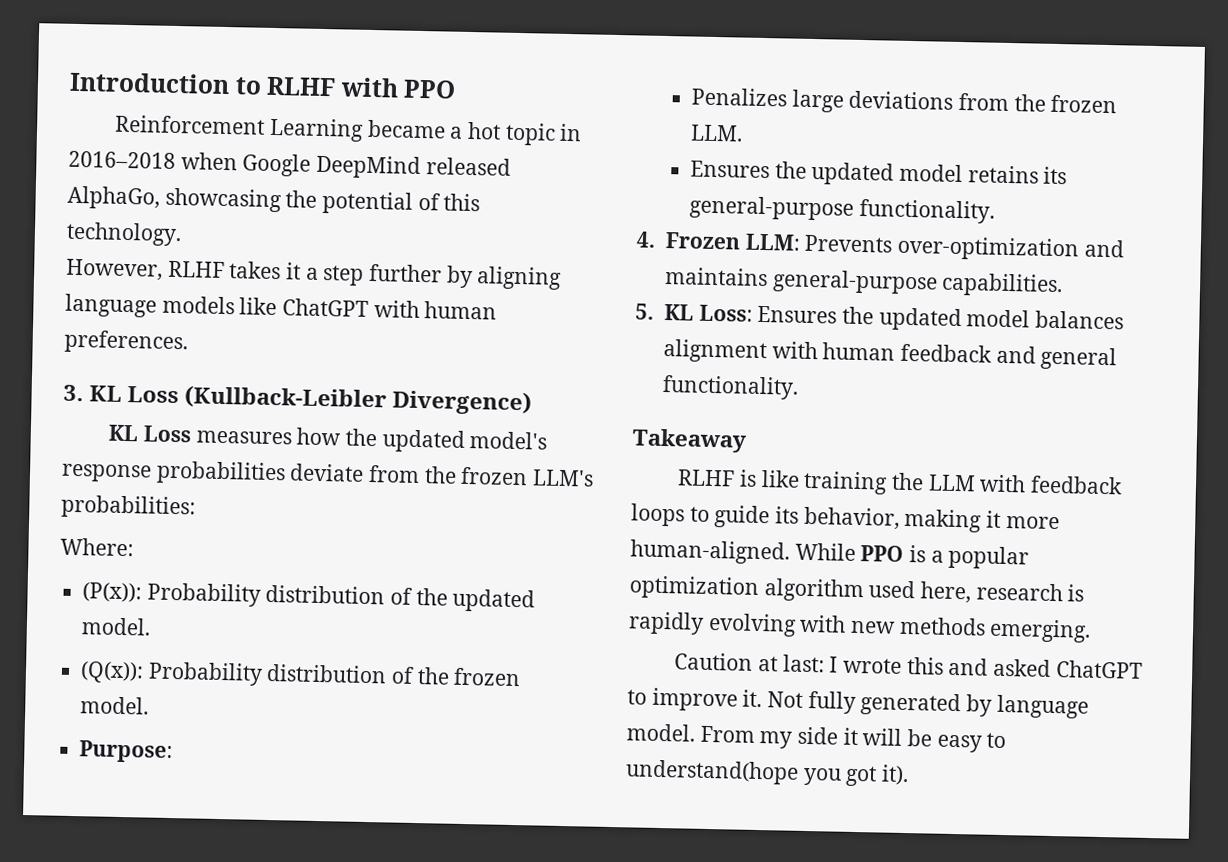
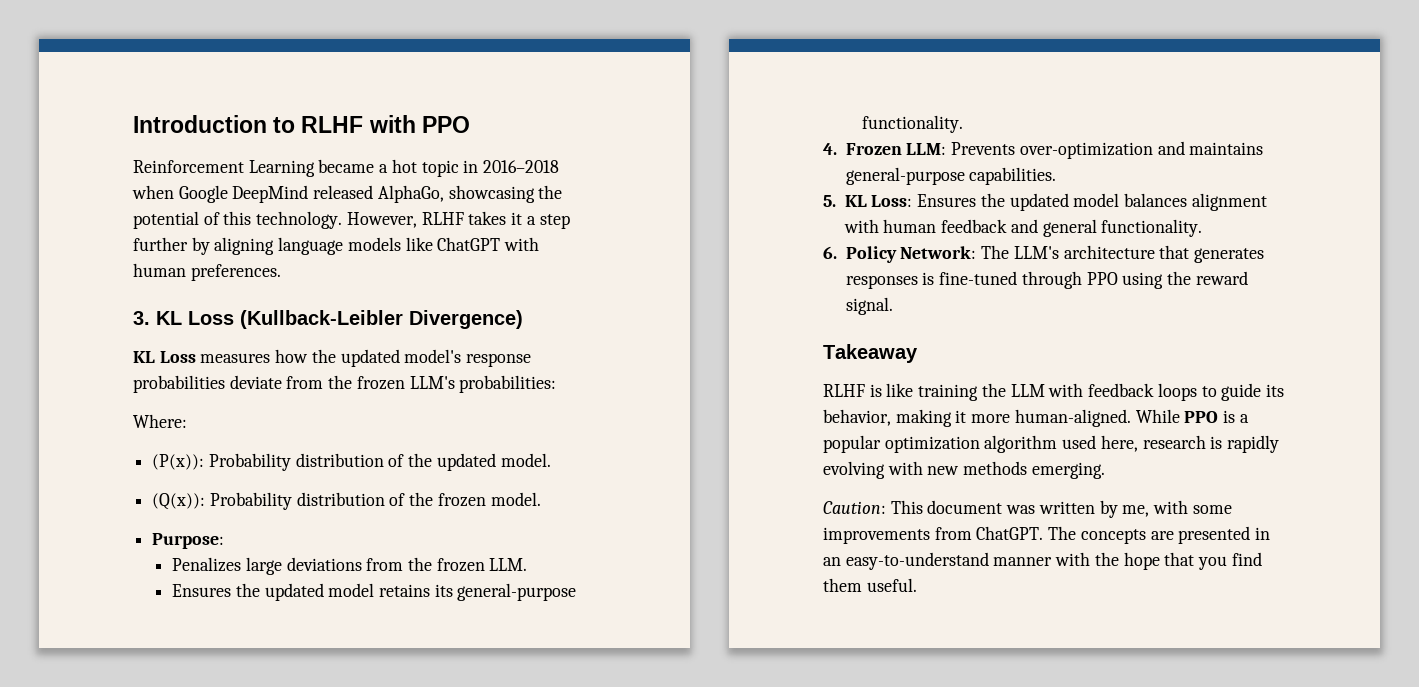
(182, 234) // -> (343, 220) none
(799, 387) none -> [823,245,1265,263] [845,271,1248,289] [845,297,893,315] // 6. Policy Network: The LLM's architecture that generates responses is fine-tuned through PPO using the reward signal.
[674,652,1143,679] [627,687,1089,719] [626,723,1007,753] [625,759,910,787] Caution at last: I wrote this and asked ChatGPT to improve it. Not fully generated by language model. From my side it will be easy to understand(hope you got it). -> [823,500,1232,518] [823,526,1271,544] [823,552,1262,570] [823,578,917,592] Caution: This document was written by me, with some improvements from ChatGPT. The concepts are presented in an easy-to-understand manner with the hope that you find them useful.

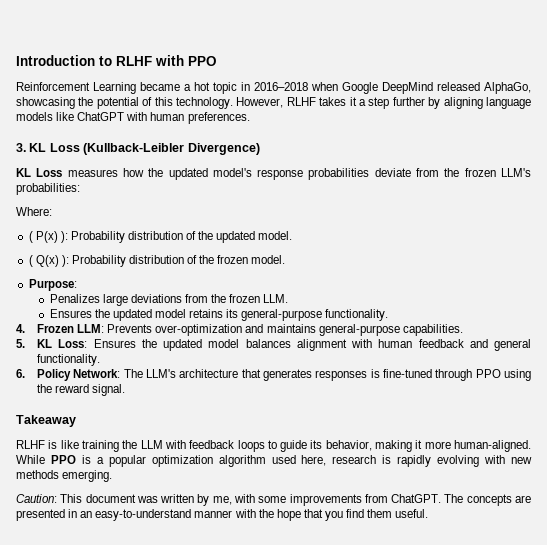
[152,454,205,470] (P(x)): -> [28,231,68,243] ( P(x) ):
[152,493,206,510] (Q(x)): -> [28,255,69,267] ( Q(x) ):

